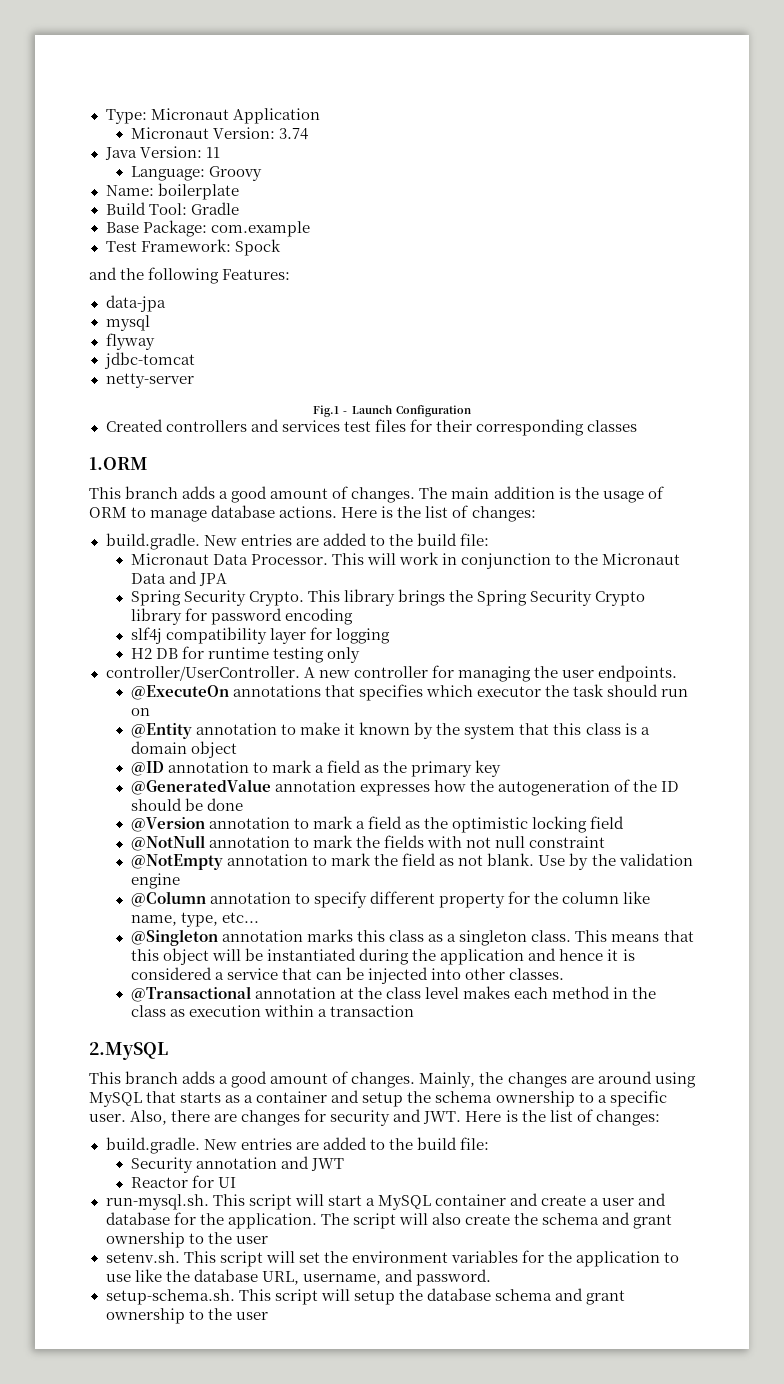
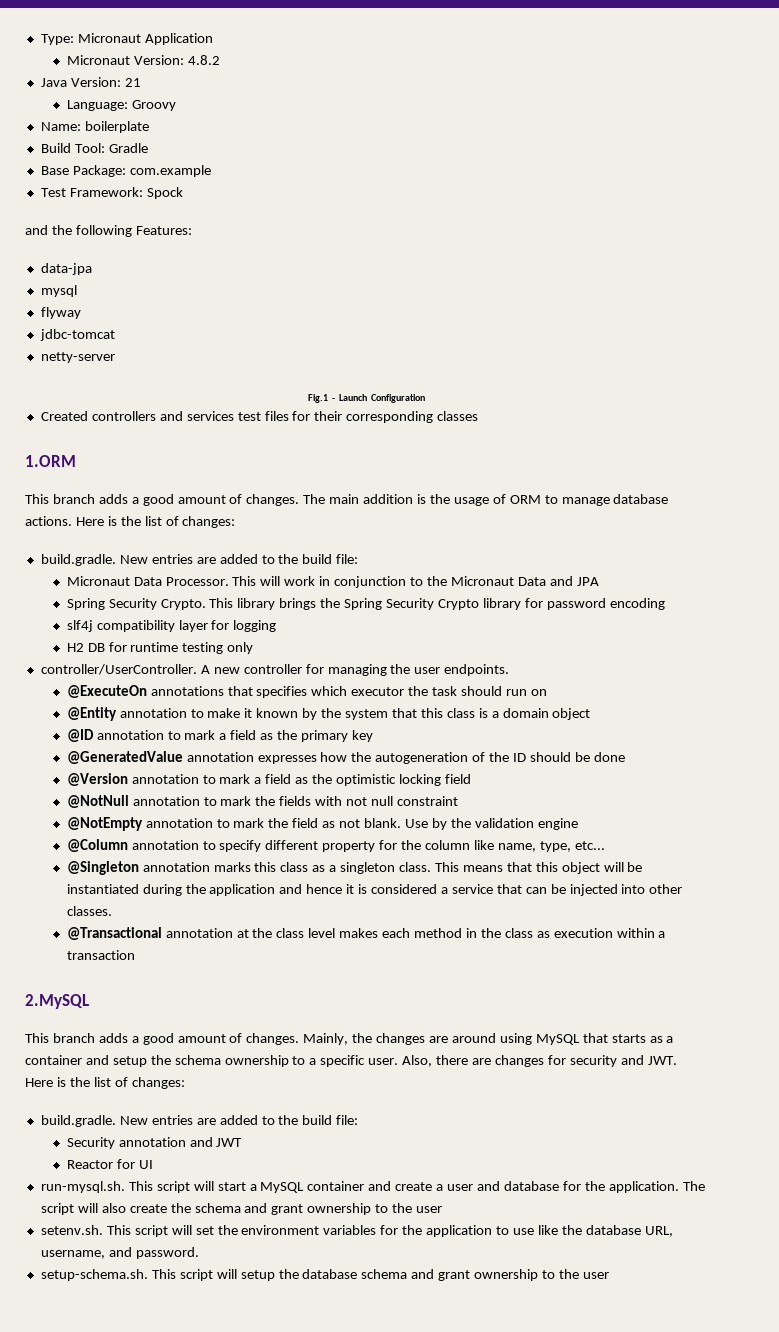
[279,128,309,140] 3.74 -> [187,55,220,65] 4.8.2
[205,147,220,158] 11 -> [124,78,141,87] 21

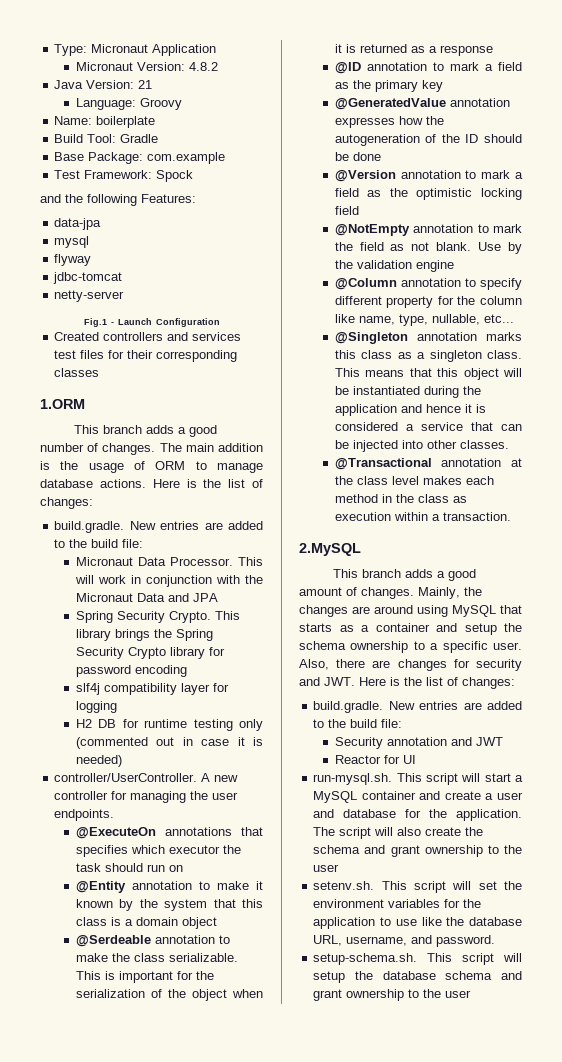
[177,495,226,504] amount -> [40,443,84,452] number
[410,577,424,586] to -> [215,575,240,584] with
(254, 648) none -> [75,737,263,749] [75,755,122,767] (commented out in case it is needed)
(591, 714) none -> [75,935,230,947] [75,953,238,962] [75,971,214,983] [75,989,263,1001] [334,44,493,56] // @Serdeable annotation to make the class serializable. This is important for the serialization of the object when it is returned as a response
[66,795,458,808] // @NotNull annotation to mark the fields with not null constraint -> (359, 210) none
(571, 846) none -> [431,314,480,325] nullable,
[66,950,135,960] transaction -> [442,512,511,521] transaction.

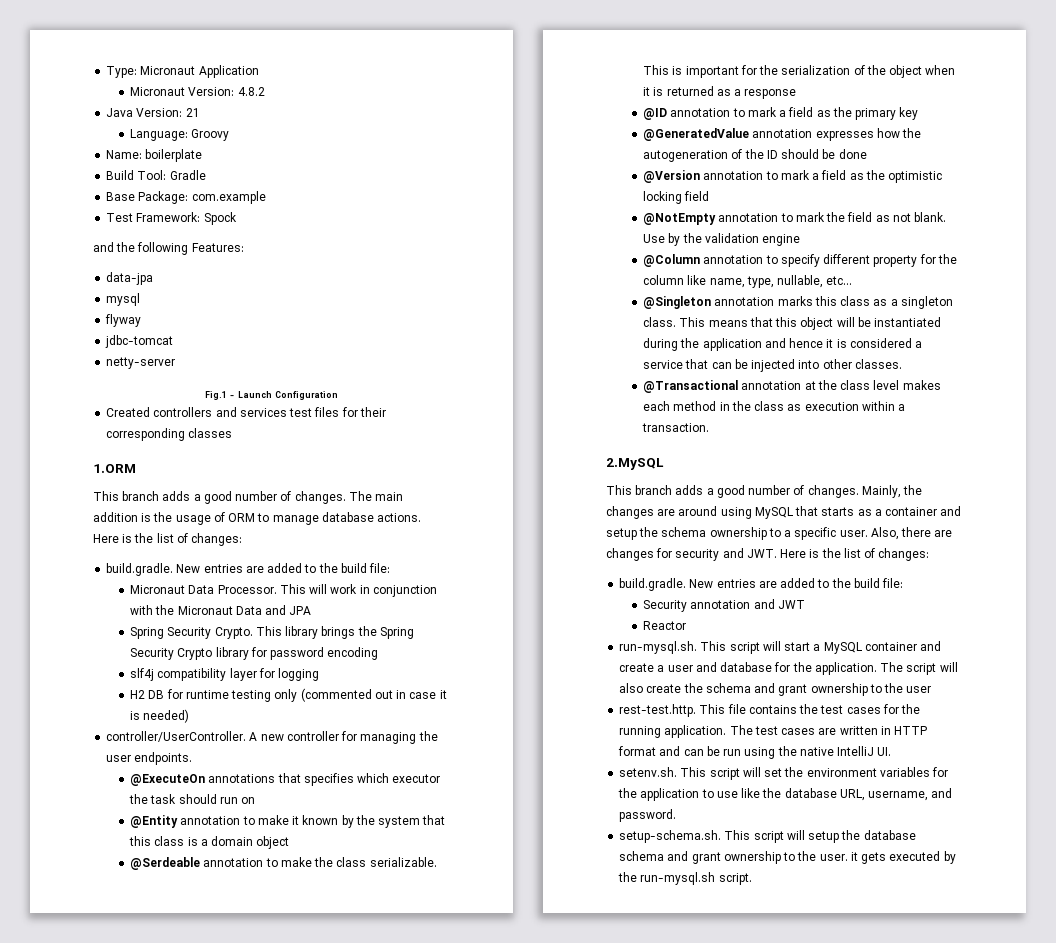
[299,587,342,596] amount -> [748,485,791,495] number
[383,755,416,764] for UI -> (687, 625) none
(340, 868) none -> [619,704,921,717] [619,725,928,738] [618,746,892,759] // rest-test.http. This file contains the test cases for the running application. The test cases are written in HTTP format and can be run using the native IntelliJ UI.
[445,990,472,998] user -> [819,851,956,864] [618,872,752,885] user. it gets executed by the run-mysql.sh script.

